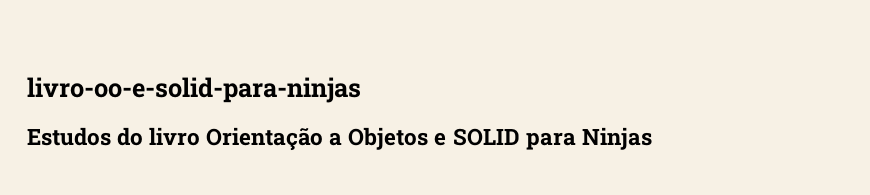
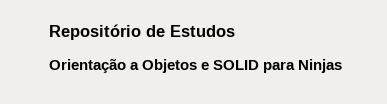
[27,77,361,103] [27,127,201,146] livro-oo-e-solid-para-ninjas // Estudos do livro -> [49,24,235,40] Repositório de Estudos //

